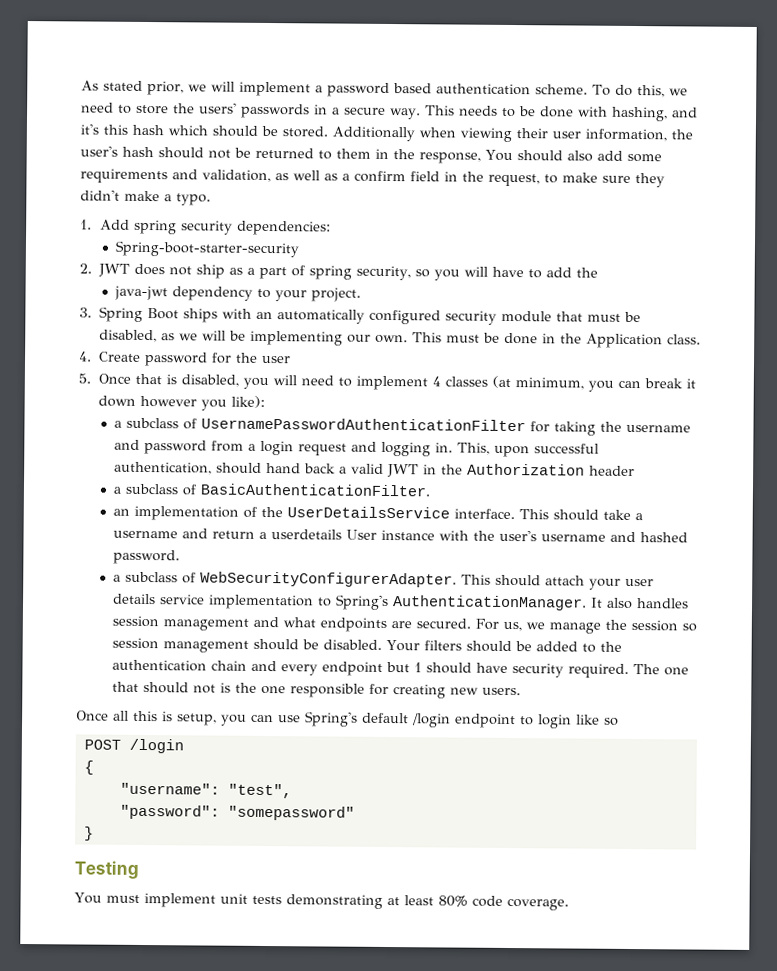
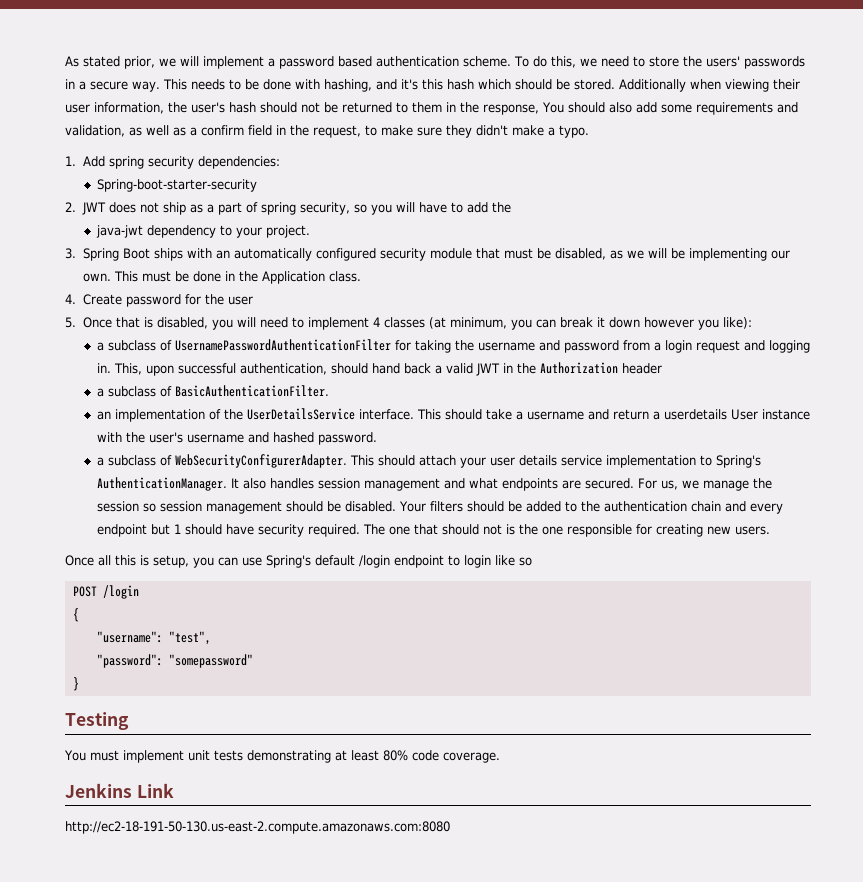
(569, 904) none -> [65,783,174,798] [65,821,450,834] // Jenkins Link // http://ec2-18-191-50-130.us-east-2.compute.amazonaws.com:8080

